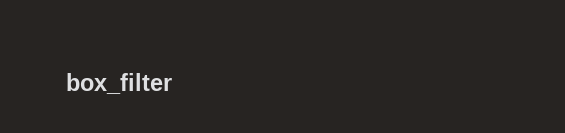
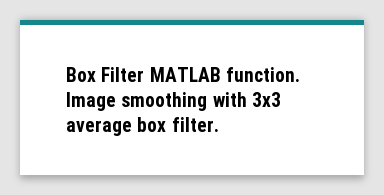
[66,73,172,94] box_filter -> [66,67,300,82] [66,92,281,111] [66,117,219,136] Box Filter MATLAB function. Image smoothing with 3x3 average box filter.

